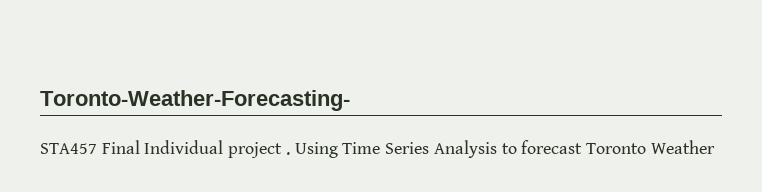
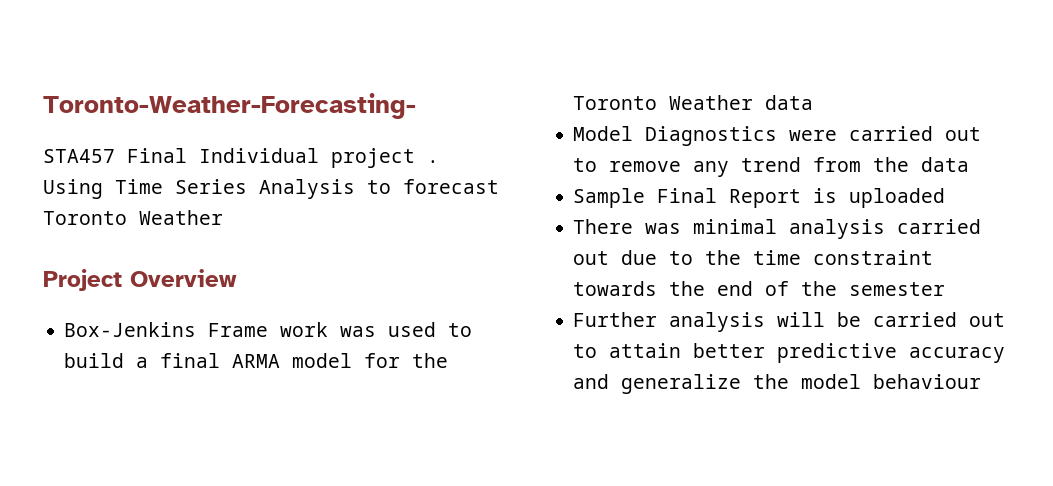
(715, 147) none -> [43,269,237,291] [64,322,473,337] [64,353,449,368] [573,95,814,110] [573,126,982,146] [573,157,970,177] [573,188,946,208] [573,219,982,239] [573,250,934,265] [573,281,946,296] [573,312,1006,332] [573,343,1006,363] [573,374,982,394] // Project Overview // Box-Jenkins Frame work was used to build a final ARMA model for the Toronto Weather data // Model Diagnostics were carried out to remove any trend from the data // Sample Final Report is uploaded // There was minimal analysis carried out due to the time constraint towards the end of the semester // Further analysis will be carried out to attain better predictive accuracy and generalize the model behaviour

